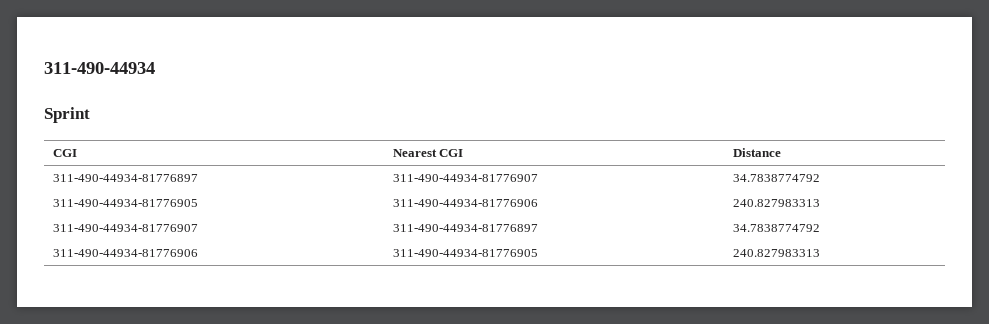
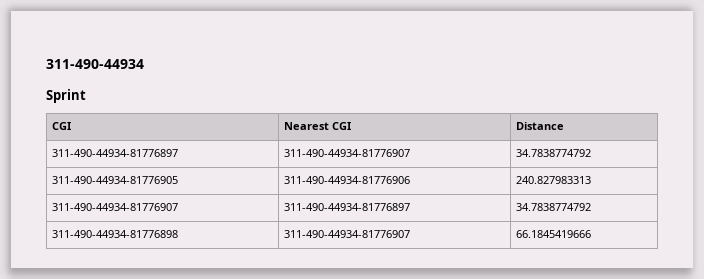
[52,249,198,257] [392,249,538,257] [732,249,820,257] 311-490-44934-81776906 | 311-490-44934-81776905 | 240.827983313 -> [51,230,178,238] [283,230,410,238] [515,230,591,238] 311-490-44934-81776898 | 311-490-44934-81776907 | 66.1845419666

